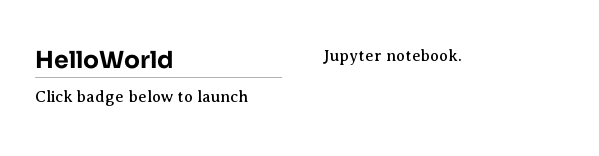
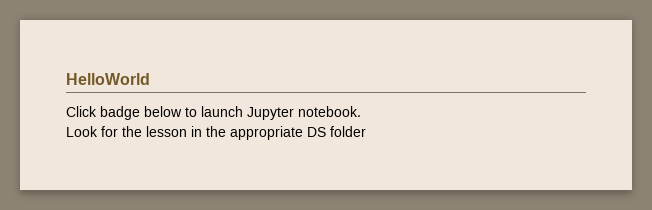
(463, 55) none -> [66,126,366,140] // Look for the lesson in the appropriate DS folder

